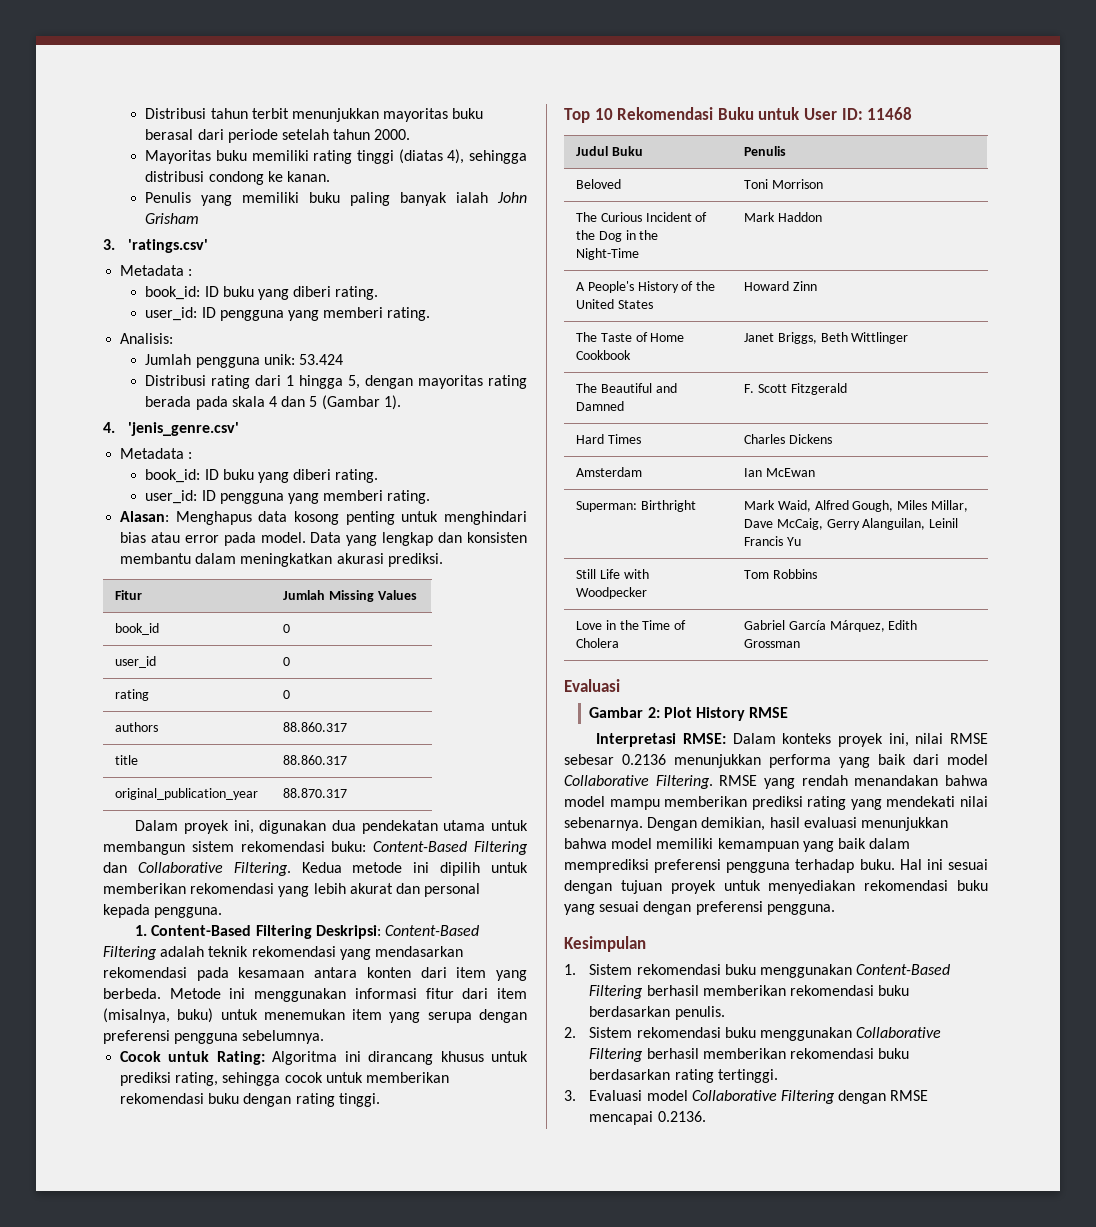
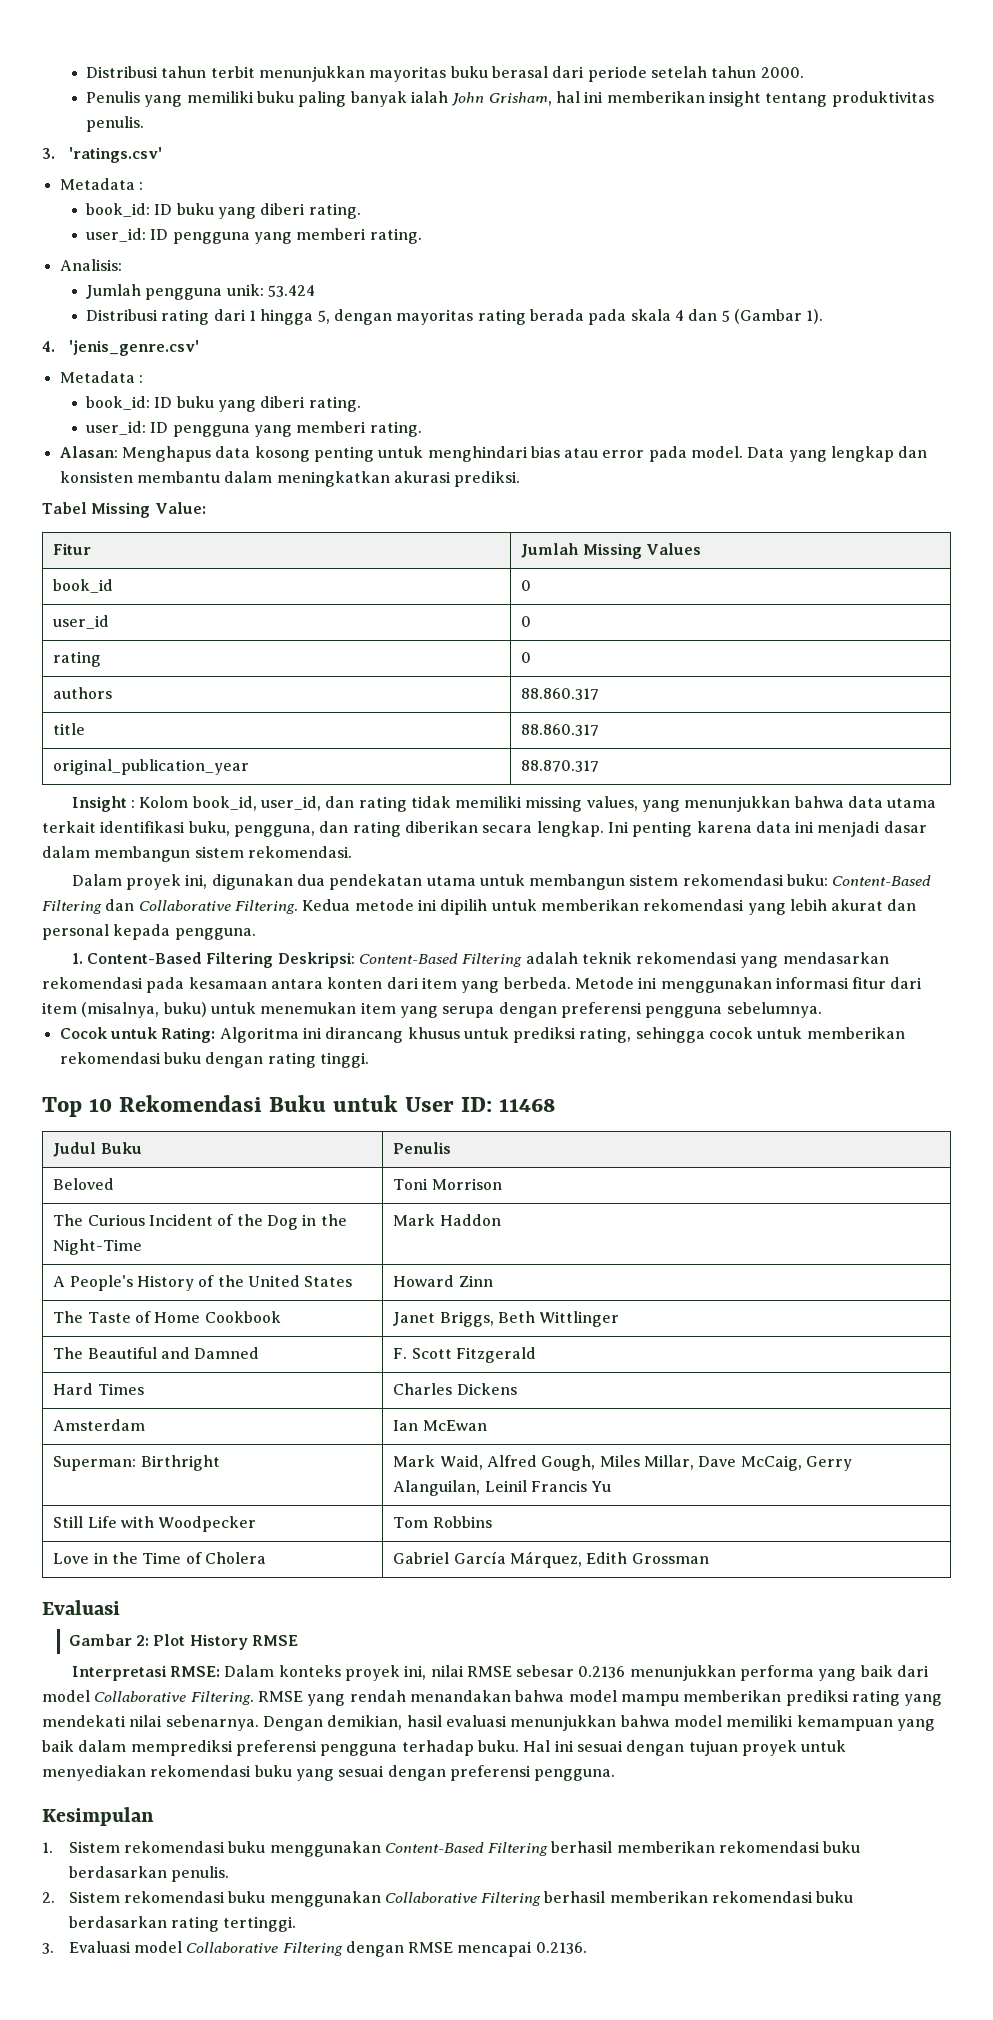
[145,149,527,164] [145,171,330,185] // Mayoritas buku memiliki rating tinggi (diatas 4), sehingga distribusi condong ke kanan. -> (804, 72) none
[145,213,200,224] Grisham -> [488,91,934,107] [86,116,145,132] Grisham, hal ini memberikan insight tentang produktivitas penulis.
(443, 560) none -> [42,502,206,518] // Tabel Missing Value:
(348, 793) none -> [71,796,937,812] [42,821,927,837] [42,846,352,862] // Insight : Kolom book_id, user_id, dan rating tidak memiliki missing values, yang menunjukkan bahwa data utama terkait identifikasi buku, pengguna, dan rating diberikan secara lengkap. Ini penting karena data ini menjadi dasar dalam membangun sistem rekomendasi.

